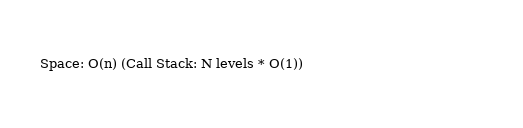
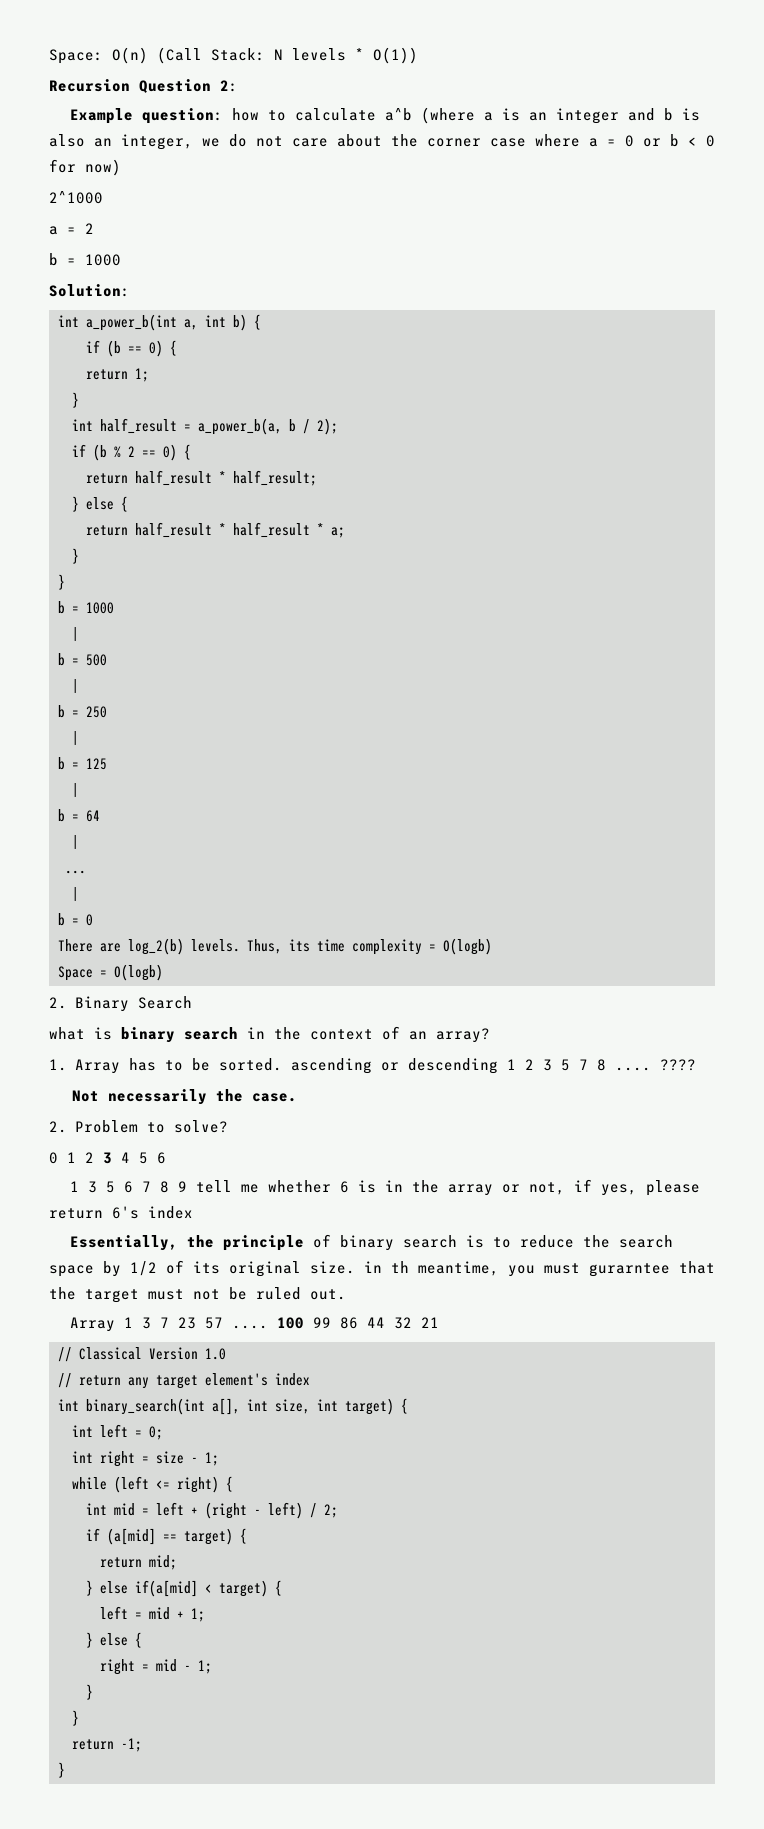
(303, 64) none -> [49,79,238,93] [69,107,700,124] [49,134,715,150] [49,159,121,176] [49,191,103,204] [49,223,94,235] [49,253,121,266] [49,284,130,297] [58,314,261,331] [86,340,177,357] [86,368,149,382] [72,392,79,408] [72,418,338,435] [72,444,191,461] [86,470,317,486] [72,496,128,512] [86,522,345,538] [72,548,79,564] [58,574,65,590] [58,601,114,614] [72,627,79,641] [58,653,107,666] [72,679,79,693] [58,705,107,718] [72,731,79,745] [58,757,107,770] [72,783,79,797] [58,809,100,822] [72,835,79,849] [65,870,86,874] [72,887,79,901] [58,913,93,926] [58,938,492,955] [58,964,163,981] [49,996,192,1012] [49,1026,490,1043] [49,1058,696,1074] [71,1089,297,1105] [49,1120,228,1133] [49,1152,166,1164] [69,1179,700,1196] [49,1206,193,1219] [69,1234,673,1251] [49,1260,715,1277] [49,1287,346,1303] [69,1317,439,1332] [58,1347,226,1362] [58,1373,310,1389] [58,1398,408,1415] [72,1424,163,1440] [72,1451,219,1467] [72,1476,233,1493] [86,1502,338,1519] [86,1528,247,1545] [100,1555,177,1570] [86,1580,282,1597] [100,1606,205,1622] [86,1632,142,1648] [100,1659,212,1675] [86,1684,93,1700] [72,1710,79,1726] [72,1738,142,1752] [58,1762,65,1778] // Recursion Question 2: // Example question: how to calculate a^b (where a is an integer and b is also an integer, we do not care about the corner case where a = 0 or b < 0 for now) // 2^1000 // a = 2 // b = 1000 // Solution: // int a_power_b(int a, int b) { // if (b == 0) { // return 1; // } // int half_result = a_power_b(a, b / 2); // if (b % 2 == 0) { // return half_result * half_result; // } else { // return half_result * half_result * a; // } // } // b = 1000 // | // b = 500 // | // b = 250 // | // b = 125 // | // b = 64 // | // ... // | // b = 0 // There are log_2(b) levels. Thus, its time complexity = O(logb) // Space = O(logb) // 2. Binary Search // what is binary search in the context of an array? // 1. Array has to be sorted. ascending or descending 1 2 3 5 7 8 .... ???? // Not necessarily the case. // 2. Problem to solve? // 0 1 2 3 4 5 6 // 1 3 5 6 7 8 9 tell me whether 6 is in the array or not, if yes, please return 6's index // Essentially, the principle of binary search is to reduce the search space by 1/2 of its original size. in th meantime, you must gurarntee that the target must not be ruled out. // Array 1 3 7 23 57 .... 100 99 86 44 32 21 // // Classical Version 1.0 // // return any target element's index // int binary_search(int a[], int size, int target) { // int left = 0; // int right = size - 1; // while (left <= right) { // int mid = left + (right - left) / 2; // if (a[mid] == target) { // return mid; // } else if(a[mid] < target) { // left = mid + 1; // } else { // right = mid - 1; // } // } // return -1; // }

